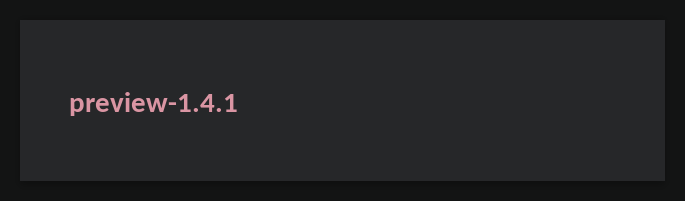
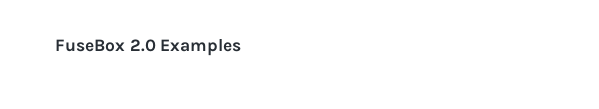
[69,92,238,116] preview-1.4.1 -> [55,39,242,56] FuseBox 2.0 Examples

